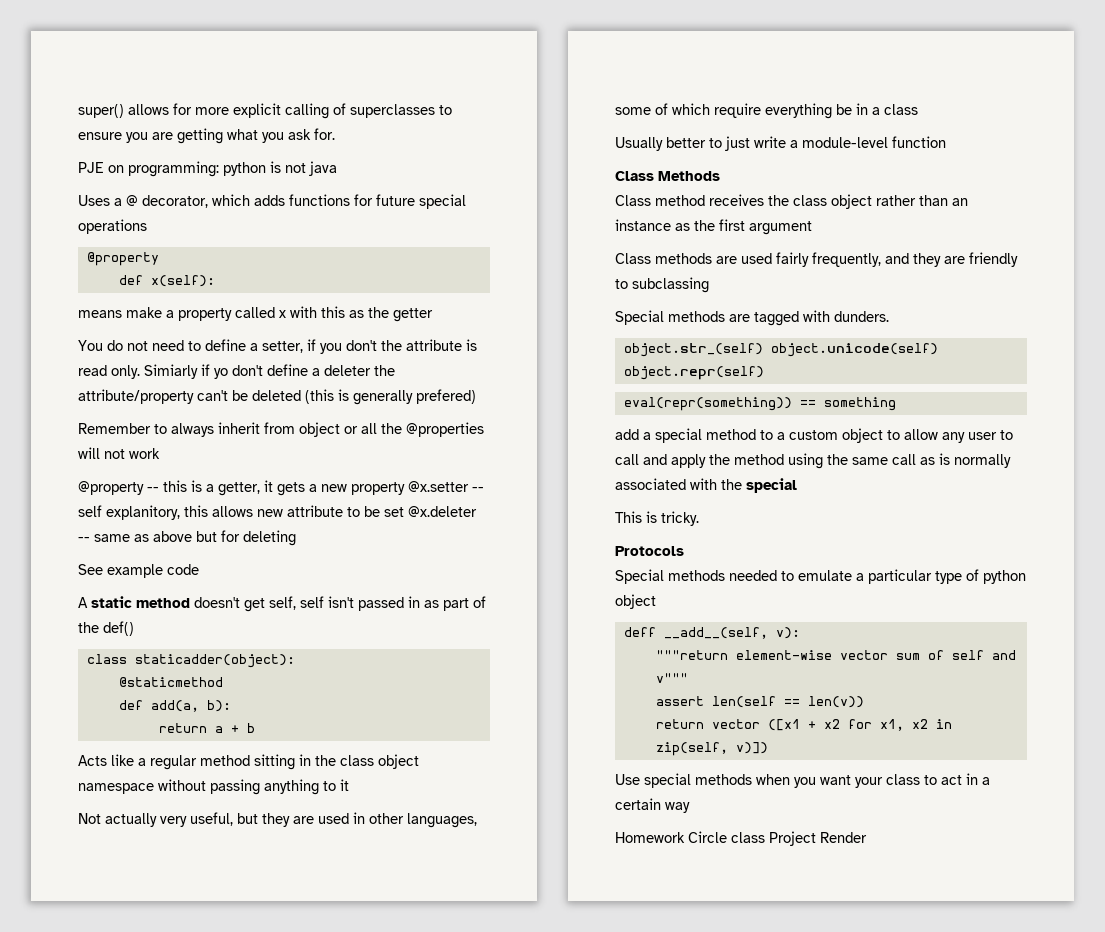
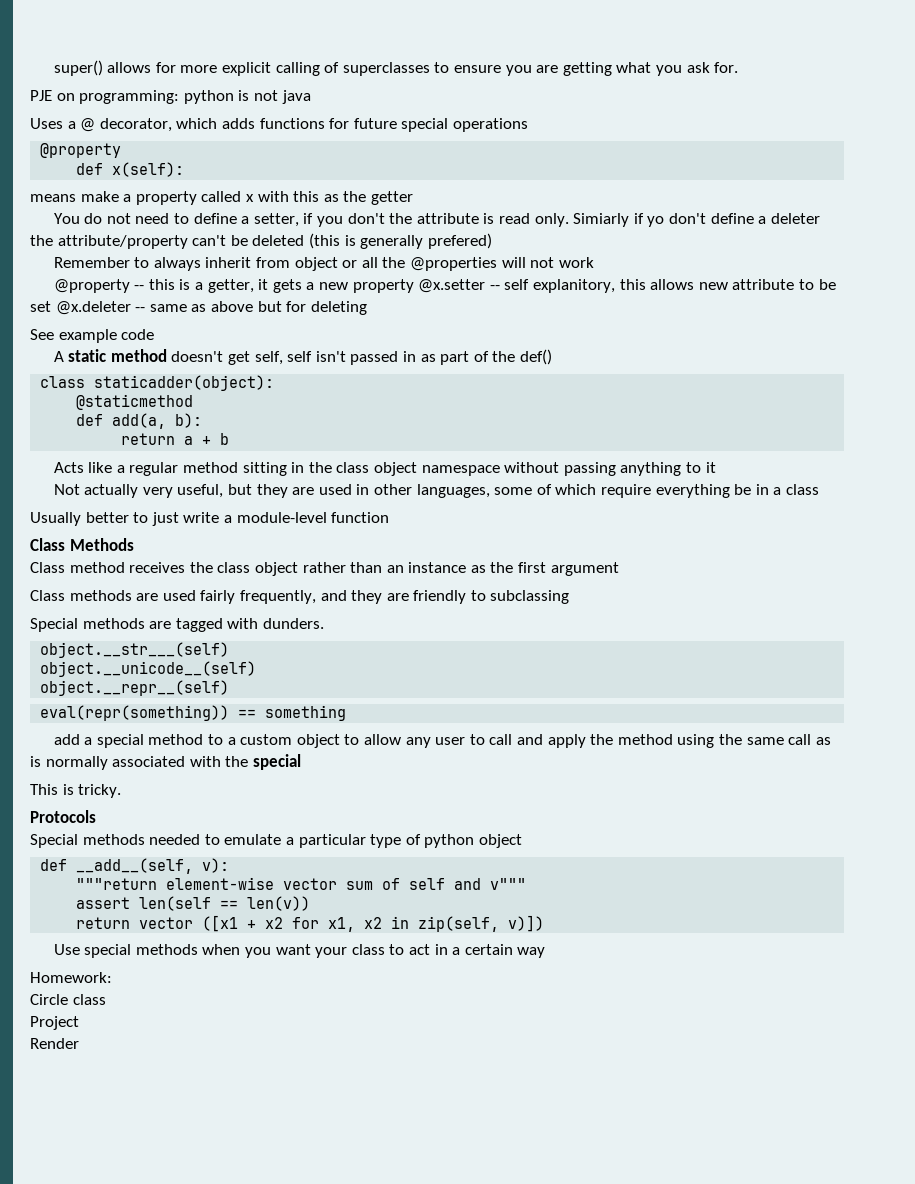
[623,343,938,357] [623,366,764,380] object.str_(self) object.unicode(self) object.repr(self) -> [40,642,230,658] [40,661,257,677] [40,680,230,696] object.__str___(self) // object.__unicode__(self) // object.__repr__(self)
[623,627,656,637] deff -> [40,859,68,871] def
[615,832,685,843] Homework -> [30,972,112,983] Homework: //
(765, 837) none -> (106, 999) //
(816, 838) none -> (79, 1023) //

